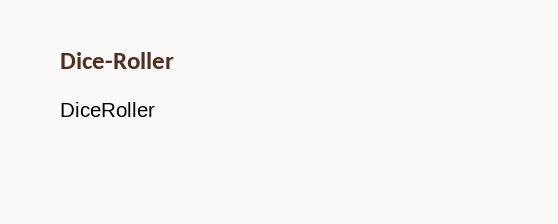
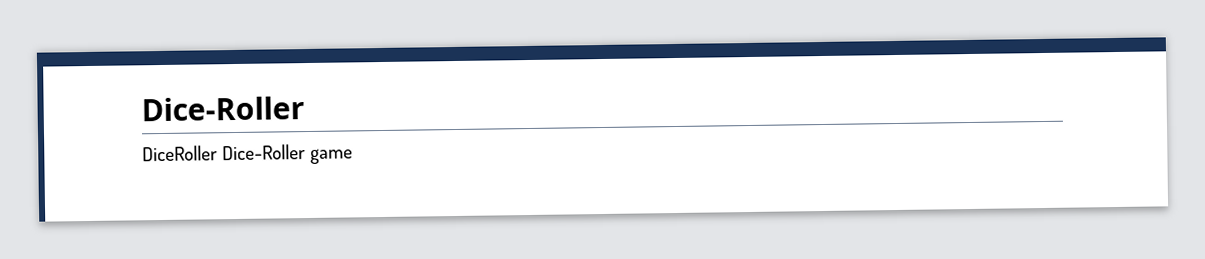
(155, 109) none -> [222,144,354,164] Dice-Roller game

